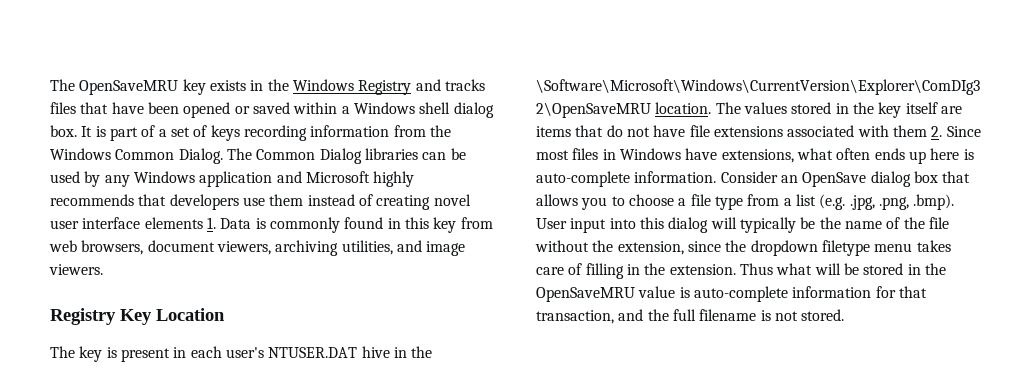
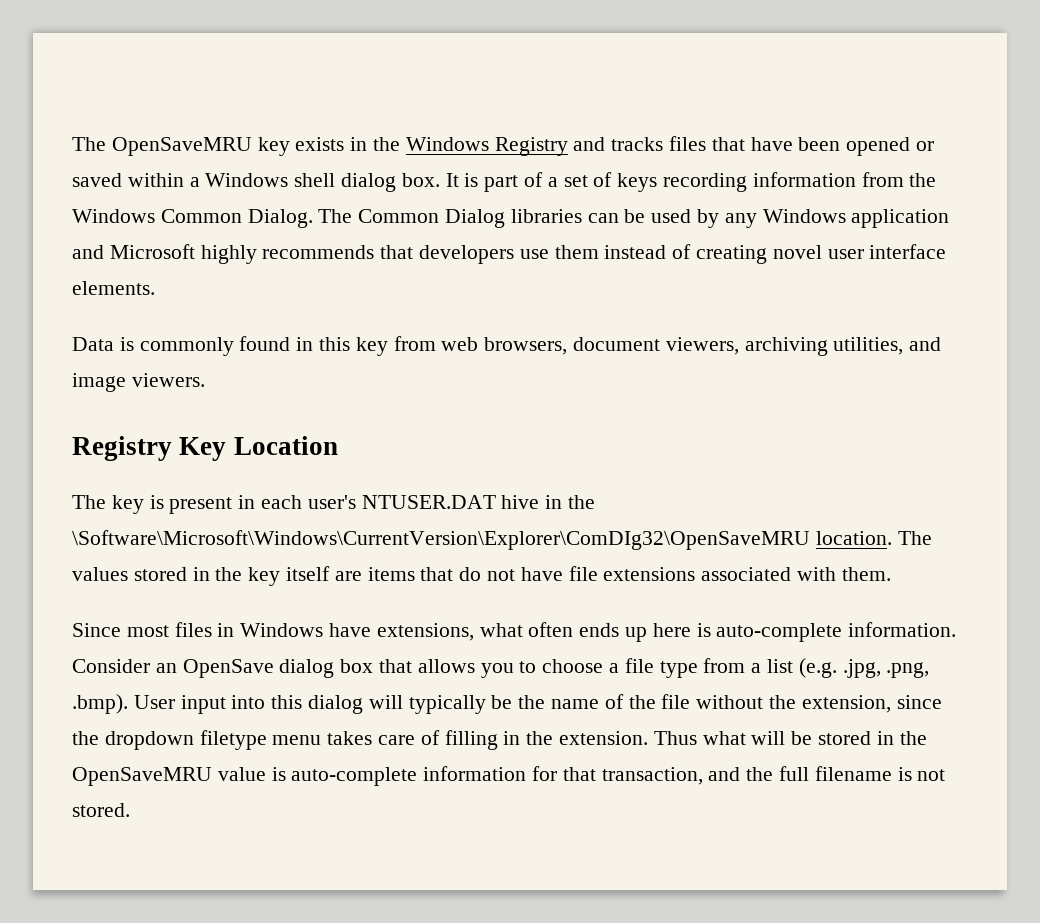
[144,217,216,229] elements 1. -> [72,281,155,295] elements. //
[892,125,943,137] them 2. -> [841,567,891,581] them. //

